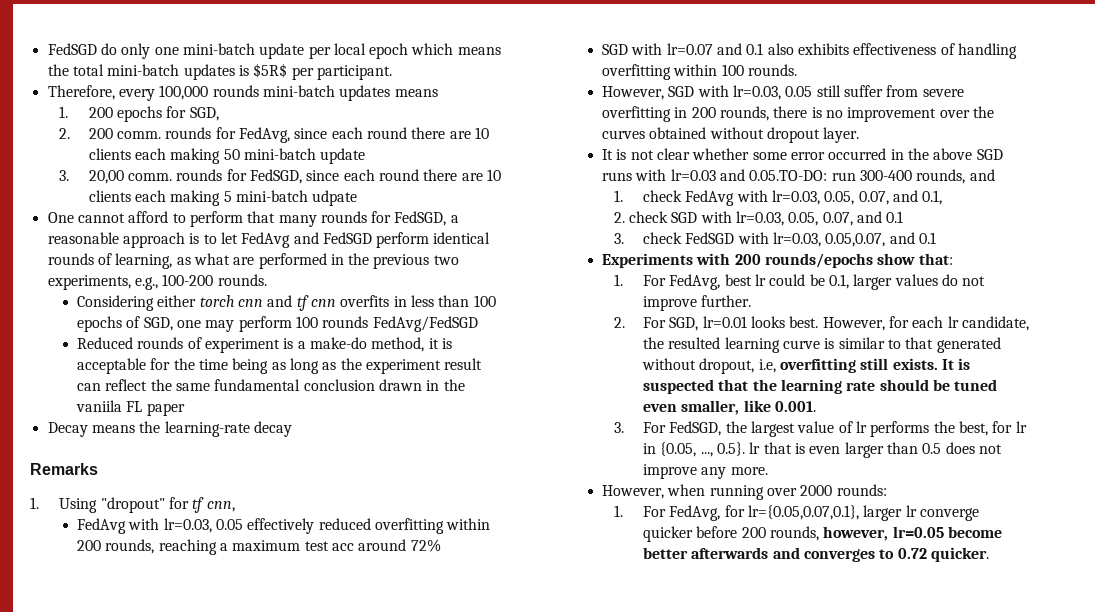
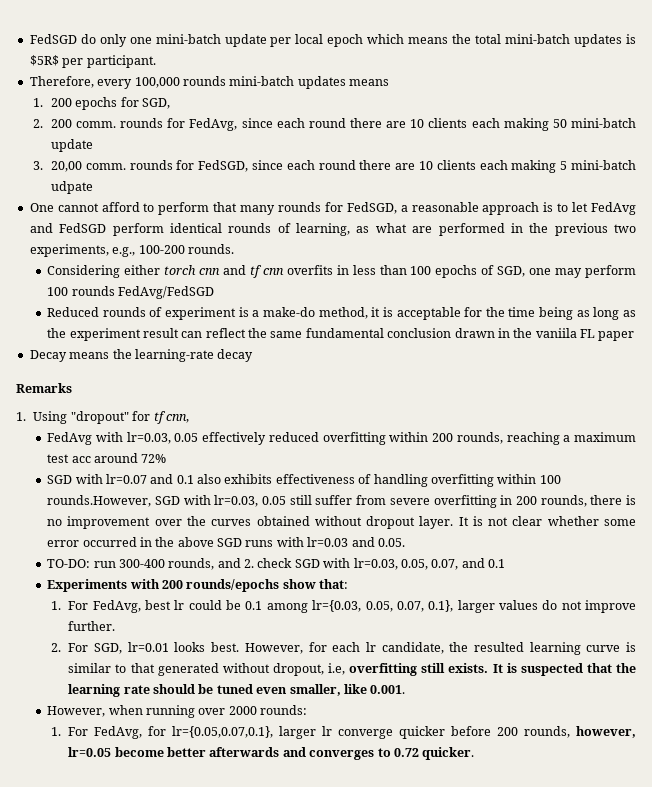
[747,64,797,76] [601,86,664,100] rounds. // However, -> [47,495,152,507] rounds.However,
(860, 135) // -> (454, 522) none
[749,170,828,181] 0.05.TO-DO: -> [377,538,405,547] [47,559,91,568] 0.05. // TO-DO:
[613,190,943,206] // 1. check FedAvg with lr=0.03, 0.05, 0.07, and 0.1, // -> (241, 563) none
[613,232,937,247] // 3. check FedSGD with lr=0.03, 0.05,0.07, and 0.1 -> (506, 563) none
[829,274,850,289] 0.1, -> [245,600,454,613] 0.1 among lr={0.03, 0.05, 0.07, 0.1},
[613,421,1027,437] [643,442,1002,458] [643,464,768,479] // 3. For FedSGD, the largest value of lr performs the best, for lr in {0.05, ..., 0.5}. lr that is even larger than 0.5 does not improve any more. -> (406, 689) none

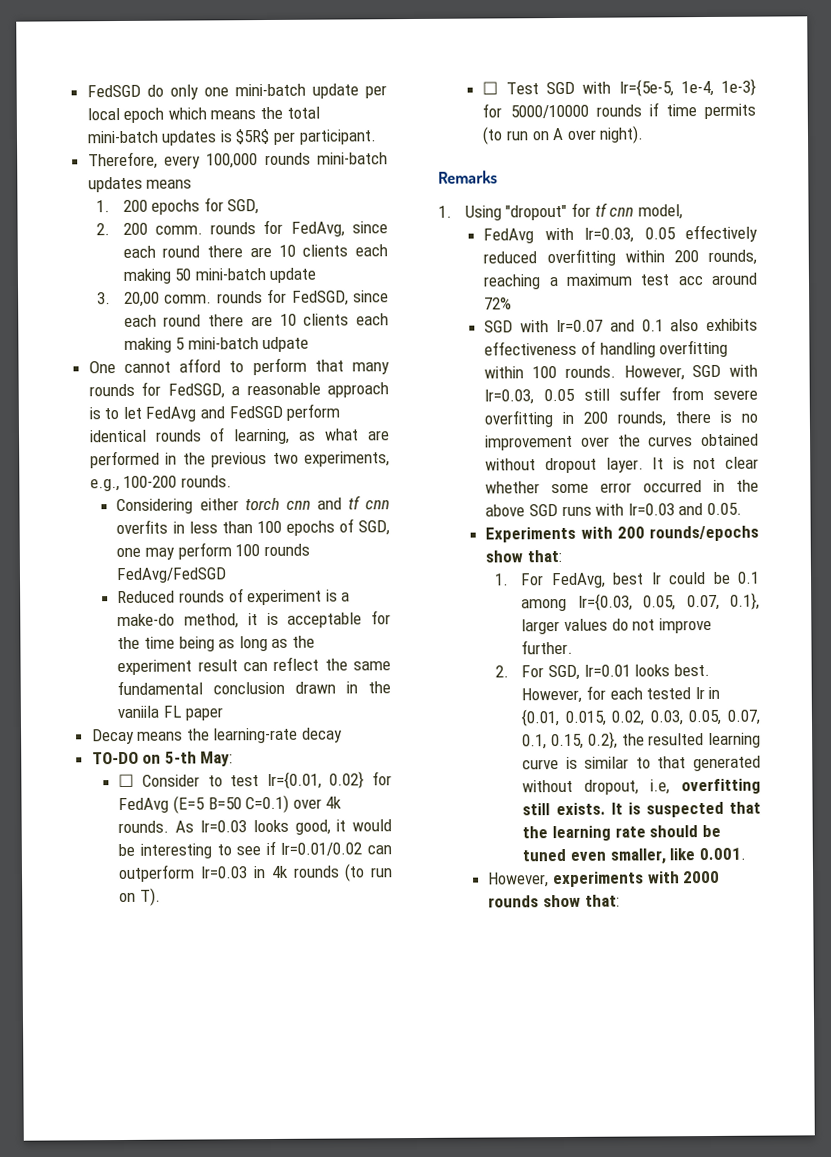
(254, 355) none -> [91,751,234,767] [118,771,392,790] [118,794,343,814] [118,819,392,835] [118,840,392,859] [118,863,394,883] [119,887,162,906] [482,78,756,97] [482,102,756,120] [482,125,645,145] // TO-DO on 5-th May: // ☐ Consider to test lr={0.01, 0.02} for FedAvg (E=5 B=50 C=0.1) over 4k rounds. As lr=0.03 looks good, it would be interesting to see if lr=0.01/0.02 can outperform lr=0.03 in 4k rounds (to run on T). // ☐ Test SGD with lr={5e-5, 1e-4, 1e-3} for 5000/10000 rounds if time permits (to run on A over night).
[165,414,189,423] cnn, -> [609,204,683,220] cnn model,
[47,495,152,507] rounds.However, -> [564,365,685,381] rounds. However,
[47,558,506,570] // TO-DO: run 300-400 rounds, and 2. check SGD with lr=0.03, 0.05, 0.07, and 0.1 -> (743, 509) none
[365,642,444,654] lr candidate, -> [646,686,721,700] [521,709,761,727] [522,731,618,750] tested lr in {0.01, 0.015, 0.02, 0.03, 0.05, 0.07, 0.1, 0.15, 0.2},
[108,705,308,718] [50,726,636,739] [68,747,475,760] when running over 2000 rounds: // 1. For FedAvg, for lr={0.05,0.07,0.1}, larger lr converge quicker before 200 rounds, however, lr=0.05 become better afterwards and converges to 0.72 quicker. -> [553,870,721,888] [488,894,620,908] experiments with 2000 rounds show that:

